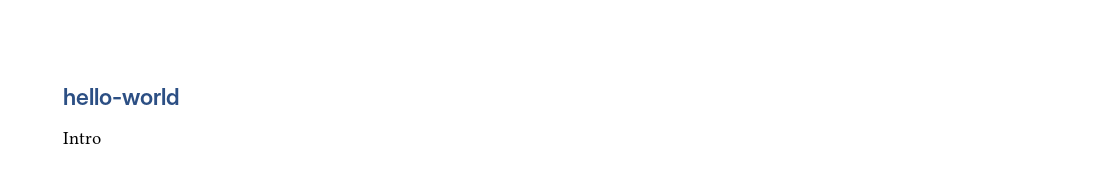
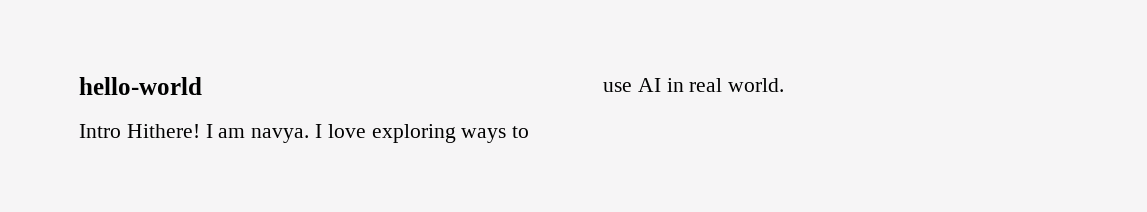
(101, 138) none -> [126,124,530,143] [603,78,785,92] Hithere! I am navya. I love exploring ways to use AI in real world.

